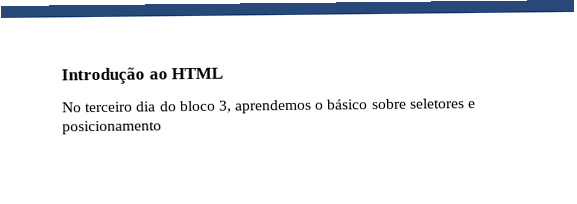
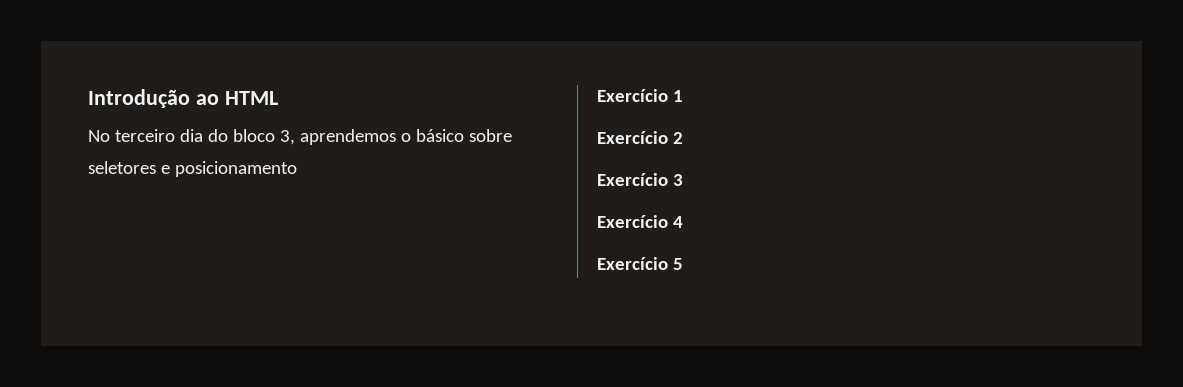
(162, 127) none -> [597,89,683,102] [597,131,683,144] [597,173,683,186] [597,215,683,228] [597,257,683,270] // Exercício 1 // Exercício 2 // Exercício 3 // Exercício 4 // Exercício 5

